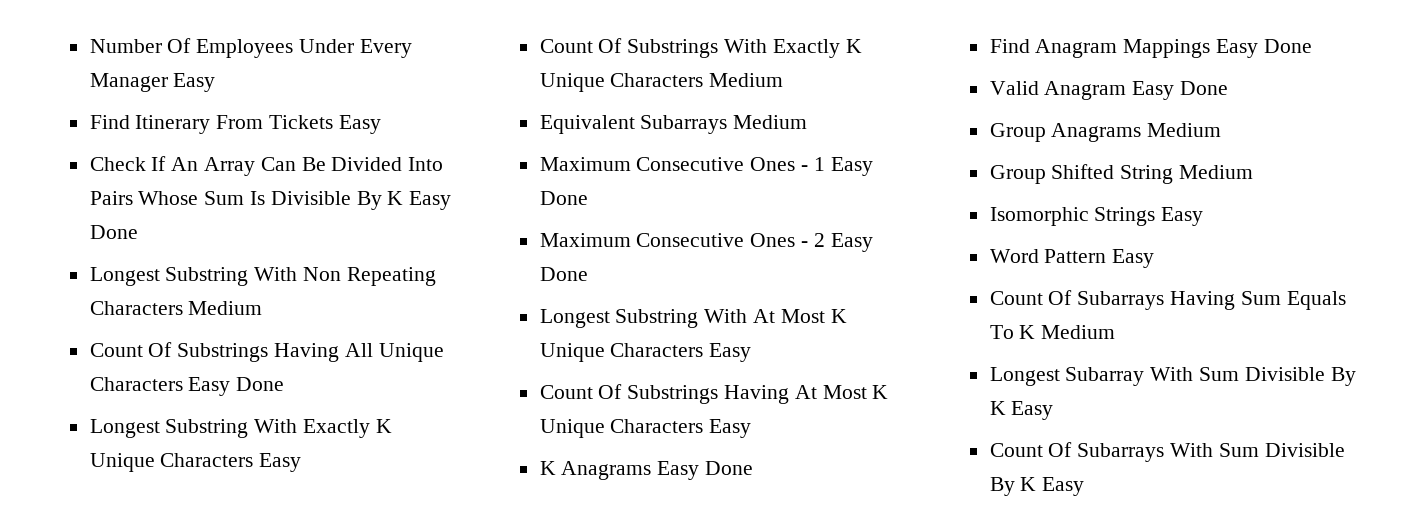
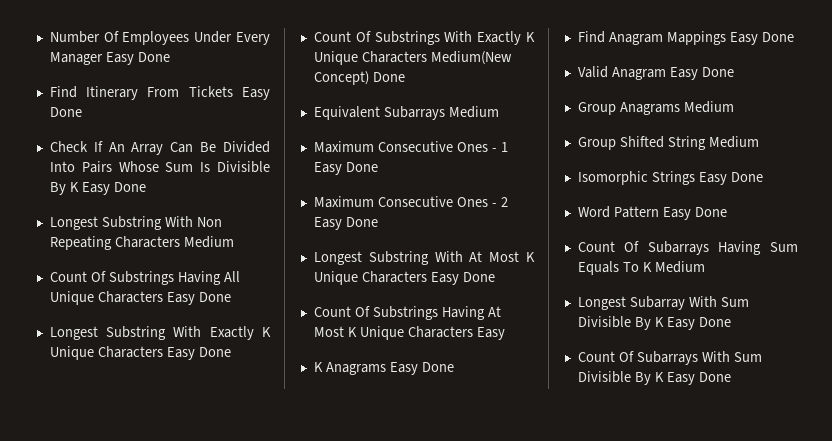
(216, 82) none -> [137,52,170,62] Done
(381, 124) none -> [49,107,82,117] Done
(302, 462) none -> [198,347,231,357] Done
[709,73,784,87] Medium -> [430,51,512,65] [313,71,405,85] Medium(New Concept) Done
(752, 352) none -> [462,272,495,282] Done
(1204, 216) none -> [730,172,763,182] Done
(1155, 258) none -> [694,207,727,217] Done
(1054, 410) none -> [698,317,731,327] Done
(1085, 486) none -> [698,372,731,382] Done

